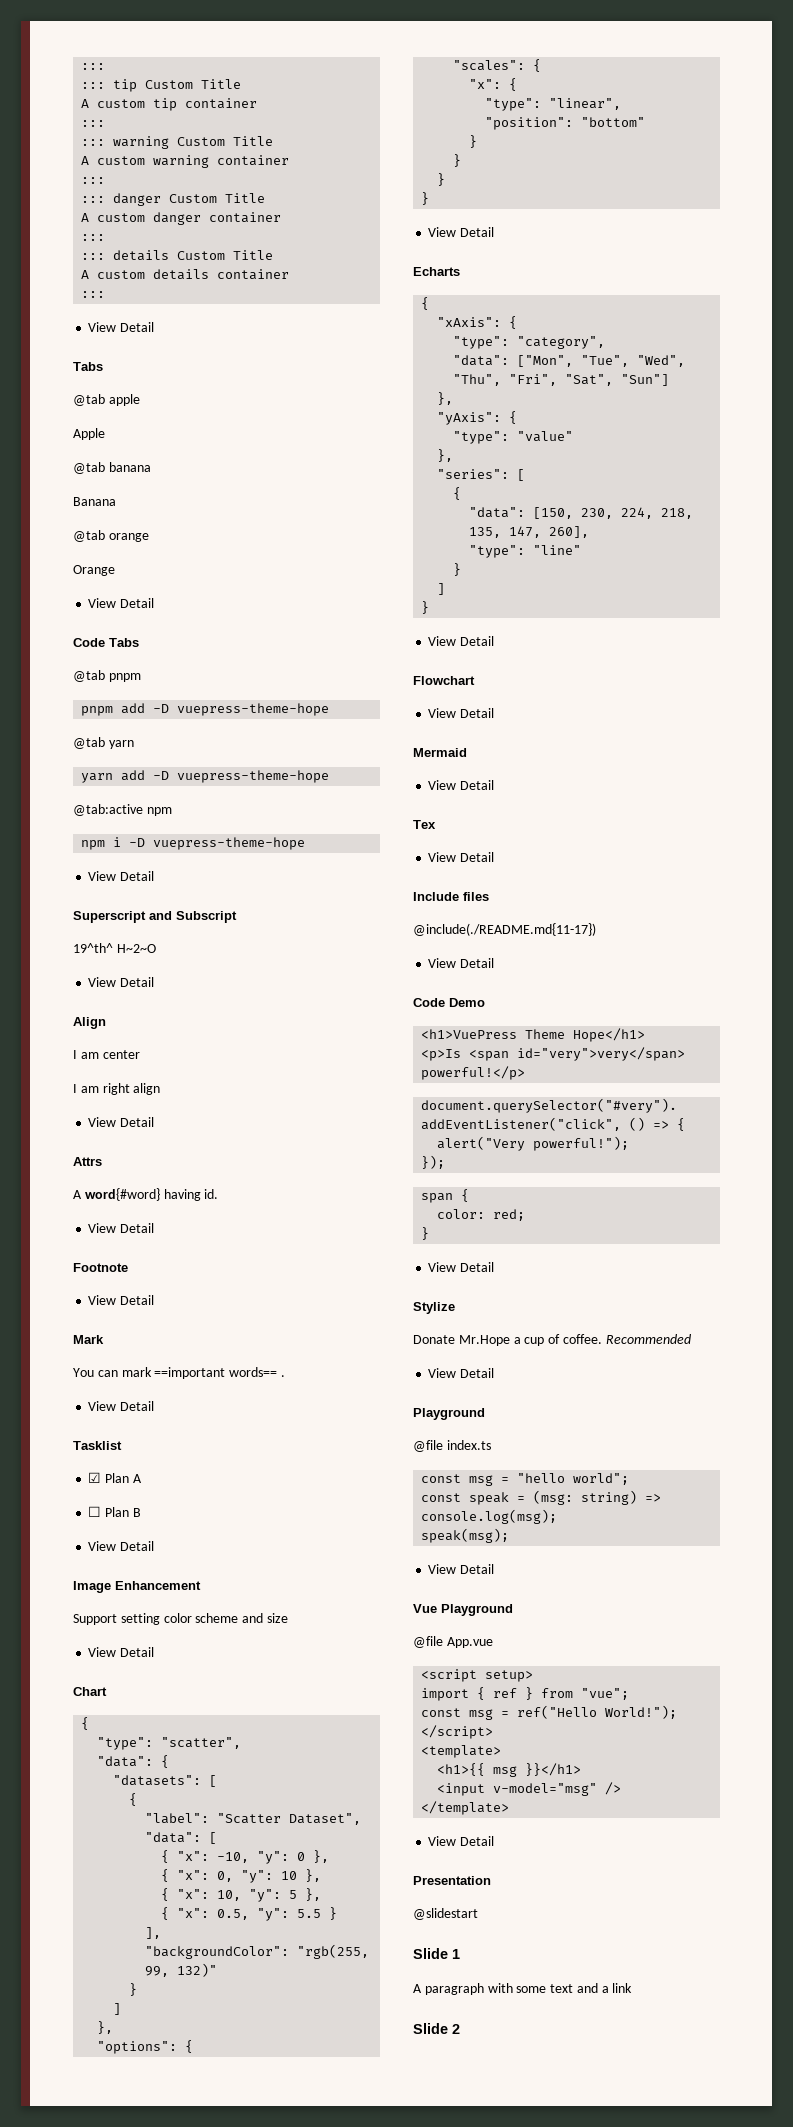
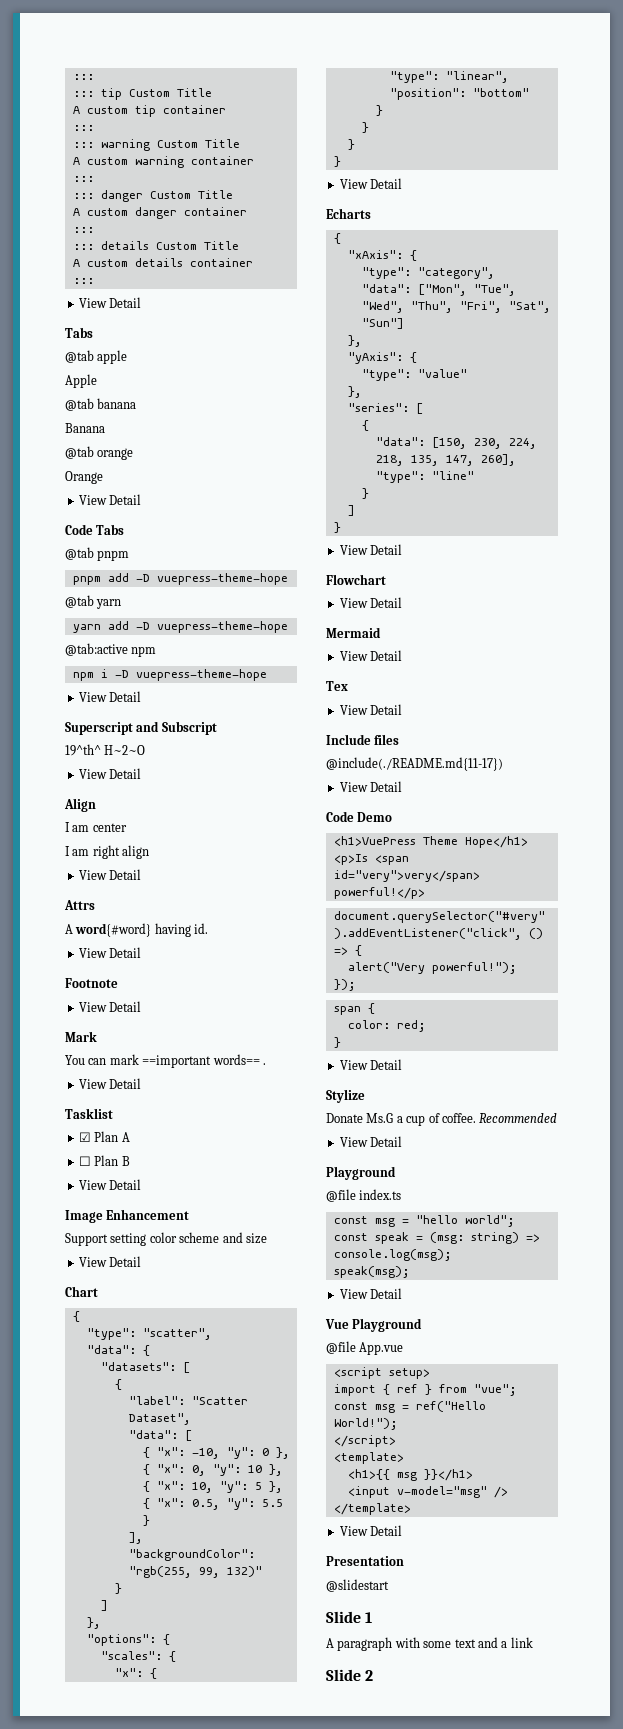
[458,1335,510,1346] Mr.Hope -> [366,1113,394,1123] Ms.G

